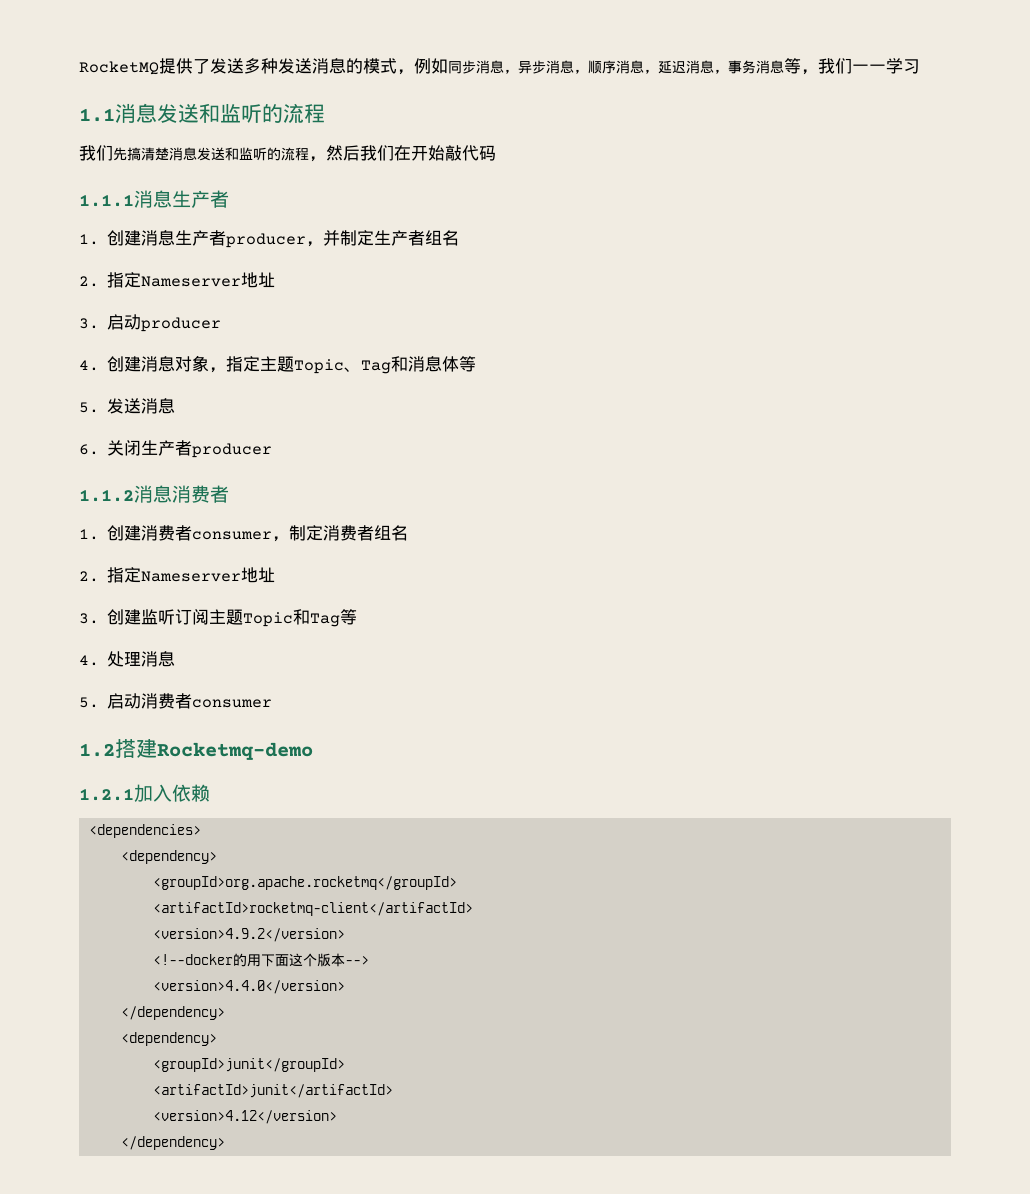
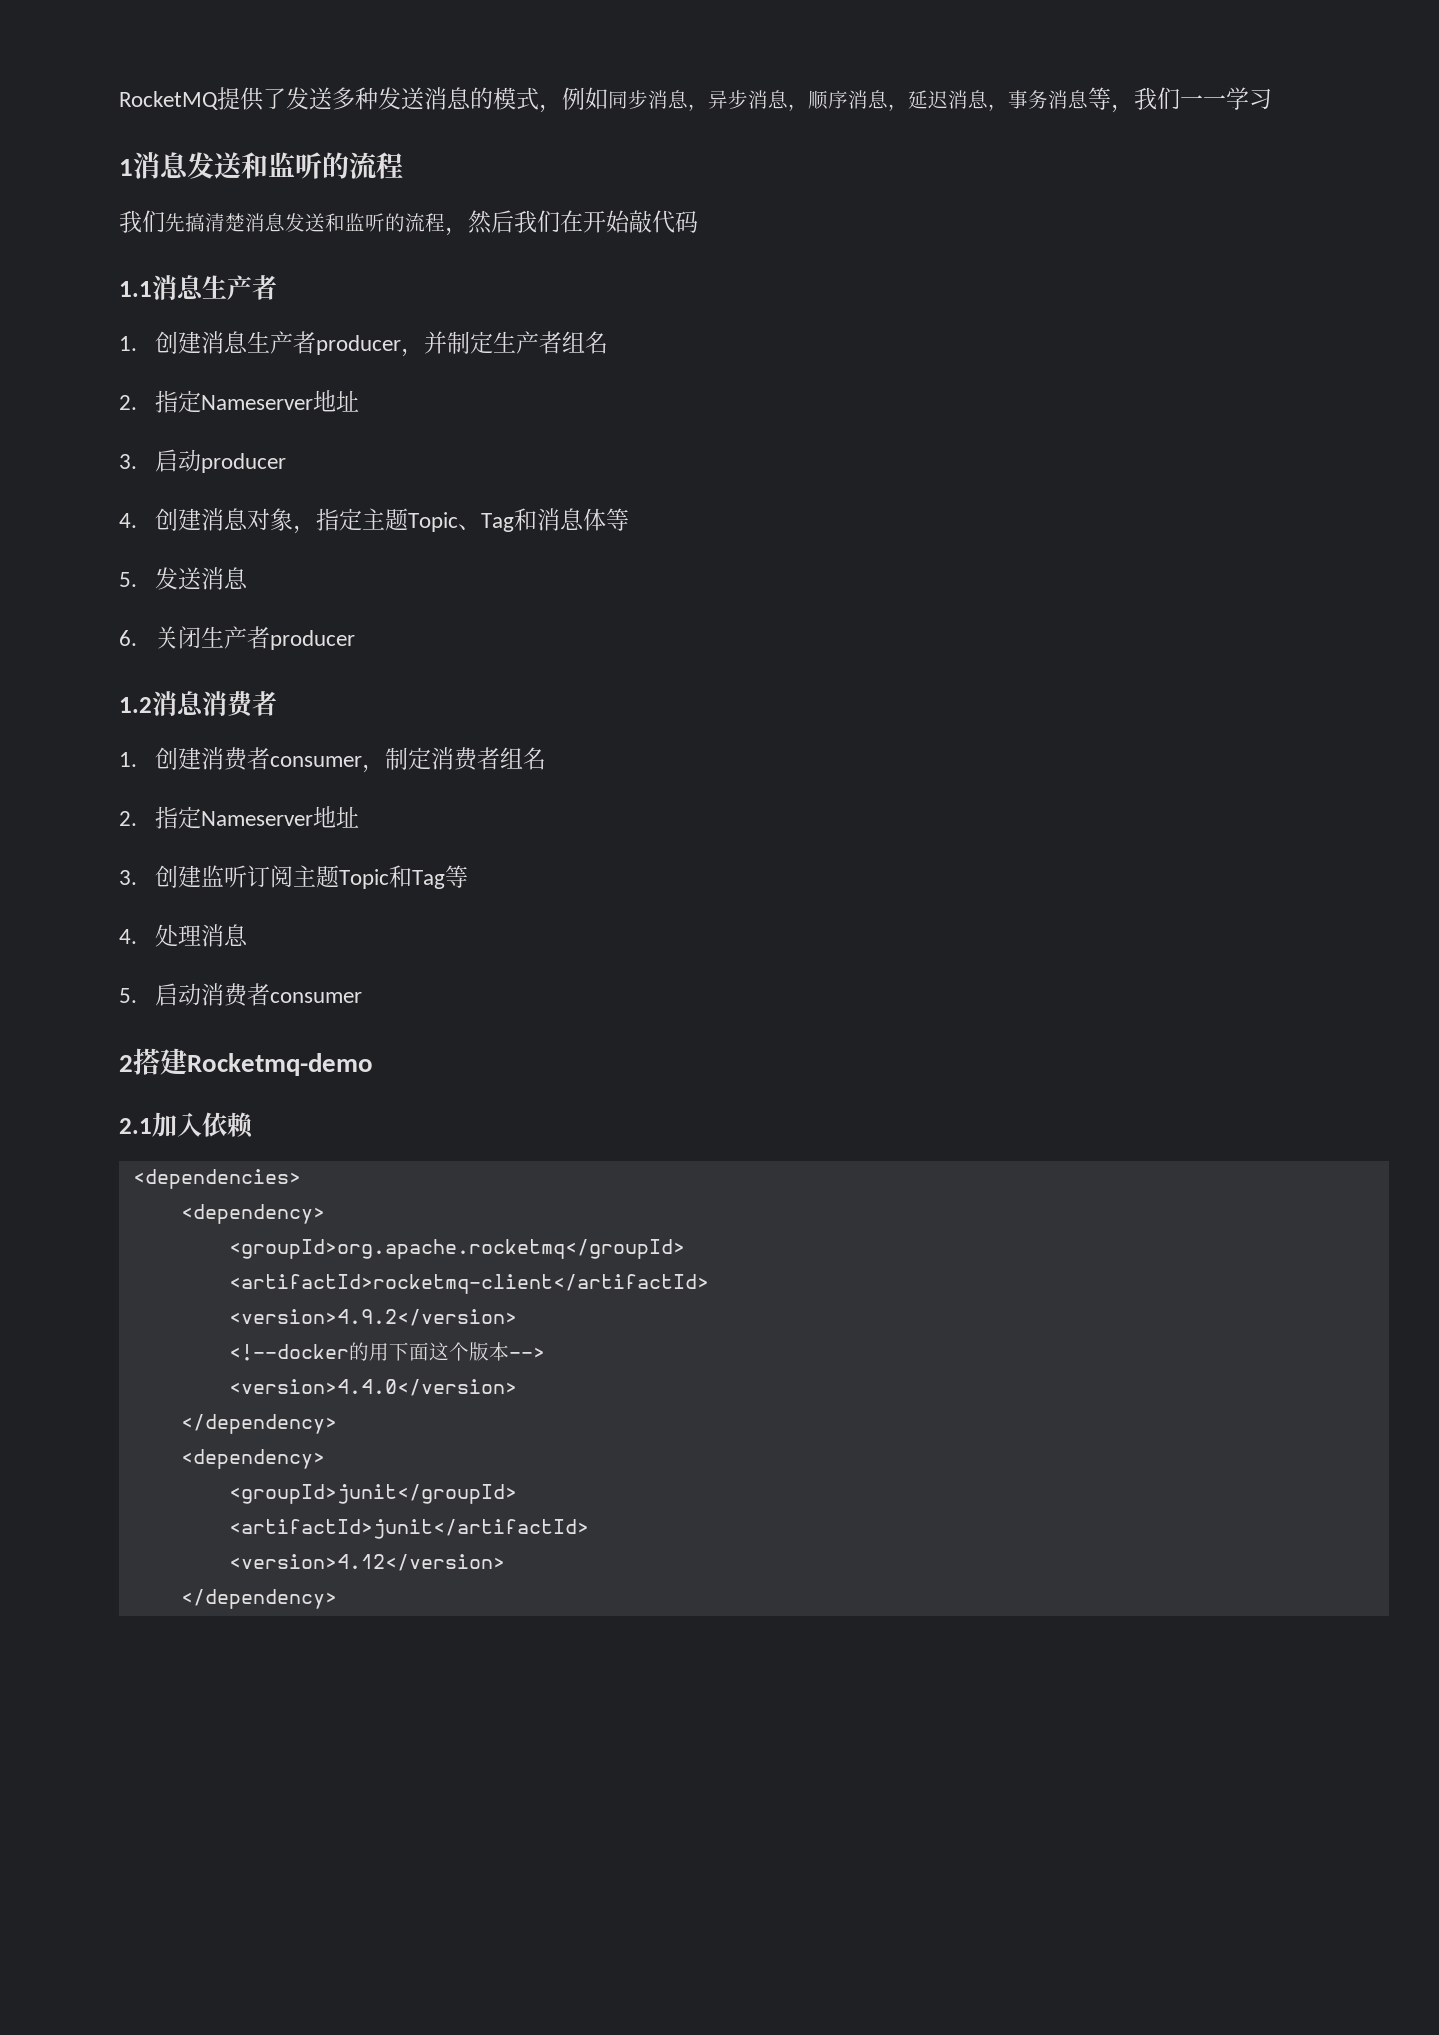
[79,108,115,122] 1.1 -> [119,159,133,176] 1
[79,194,134,207] 1.1.1 -> [119,281,152,297] 1.1
[79,489,134,502] 1.1.2 -> [119,697,152,713] 1.2
[79,743,115,757] 1.2 -> [119,1055,133,1072] 2
[79,788,134,801] 1.2.1 -> [119,1118,152,1134] 2.1

